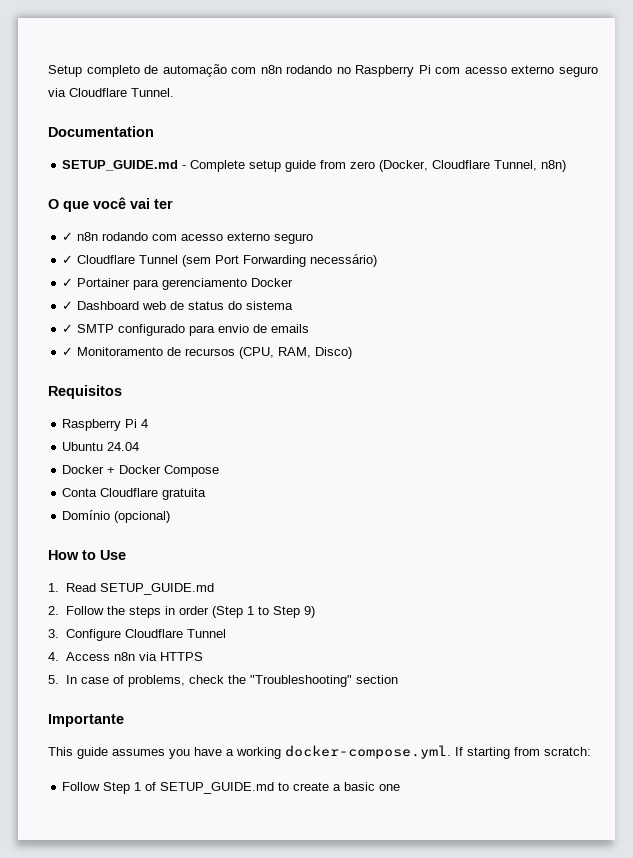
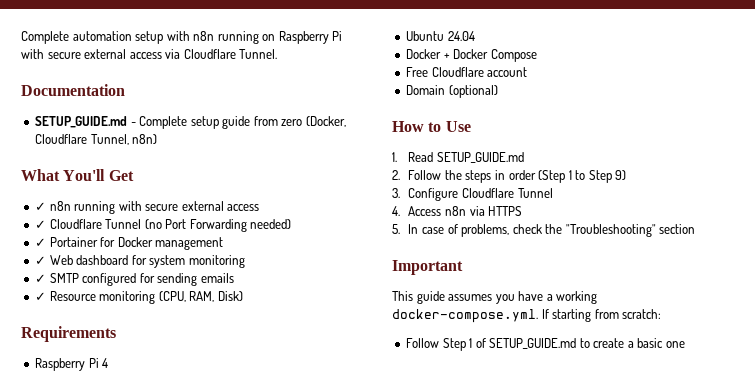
[48,64,599,77] Setup completo de automação com n8n rodando no Raspberry Pi com acesso externo seguro -> [21,31,343,44] [21,49,162,59] Complete automation setup with n8n running on Raspberry Pi with secure external access
[48,197,173,212] [62,232,314,244] O que você vai ter // ✓ n8n rodando com acesso externo seguro -> [21,169,134,181] [35,201,260,214] What You'll Get // ✓ n8n running with secure external access
[182,255,212,267] (sem -> [144,219,162,229] (no
[310,254,378,267] necessário) -> [250,219,292,229] needed)
[133,278,294,290] [62,301,294,310] [62,324,310,336] [62,347,353,359] [48,385,122,399] para gerenciamento Docker // ✓ Dashboard web de status do sistema // ✓ SMTP configurado para envio de emails // ✓ Monitoramento de recursos (CPU, RAM, Disco) // Requisitos -> [100,237,224,250] [35,255,245,268] [35,273,234,286] [35,291,243,304] [21,326,116,342] for Docker management // ✓ Web dashboard for system monitoring // ✓ SMTP configured for sending emails // ✓ Resource monitoring (CPU, RAM, Disk) // Requirements
[62,488,207,500] [62,510,171,523] Conta Cloudflare gratuita // Domínio (opcional) -> [406,67,528,77] [406,85,498,98] Free Cloudflare account // Domain (optional)
[48,714,124,727] Importante -> [392,260,463,275] Important

